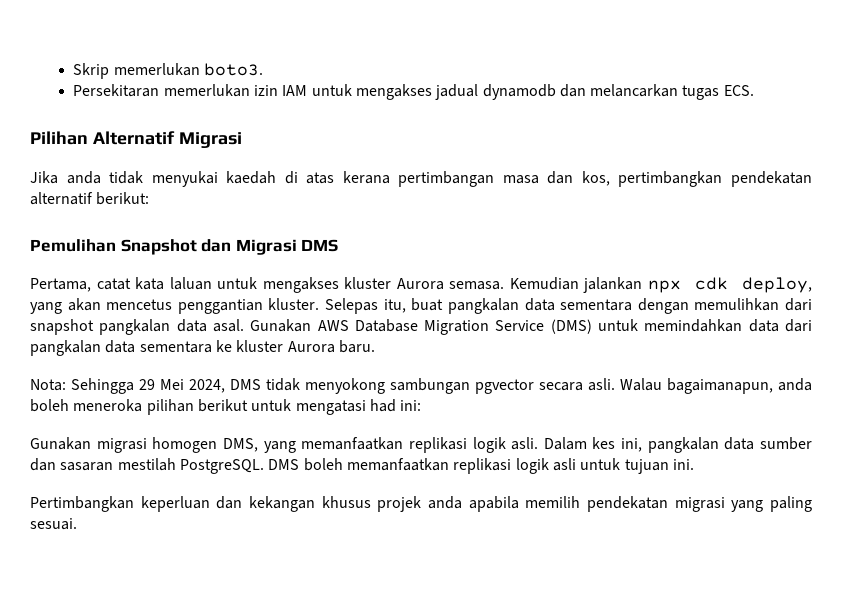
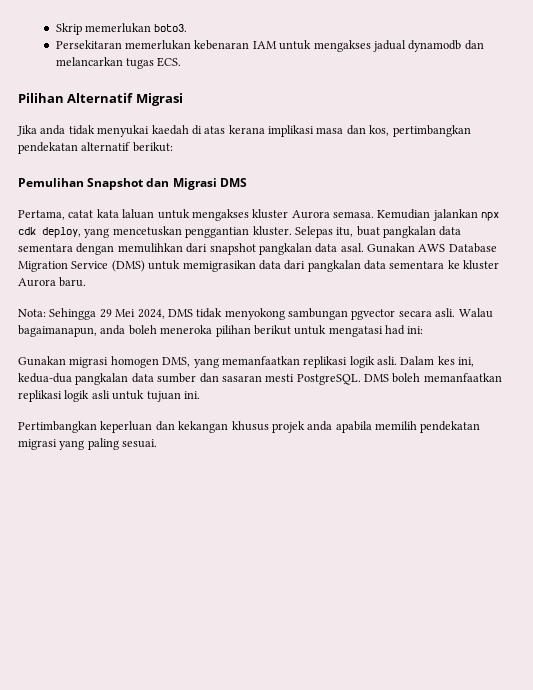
[253,85,278,96] izin -> [194,40,250,50] kebenaran
[398,171,495,187] pertimbangan -> [268,125,314,137] implikasi
[67,298,173,311] akan mencetus -> [112,226,182,236] mencetuskan
[644,319,743,332] memindahkan -> [182,260,256,272] memigrasikan
(643, 445) none -> [18,373,72,383] kedua-dua
[117,458,176,471] mestilah -> [265,374,295,382] mesti

